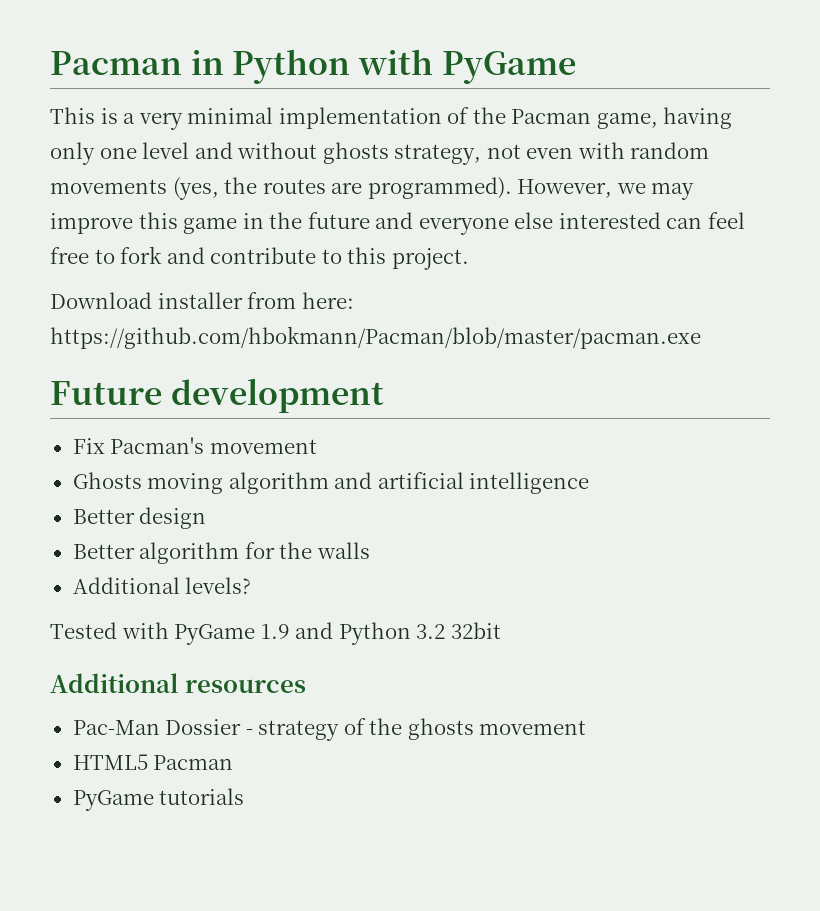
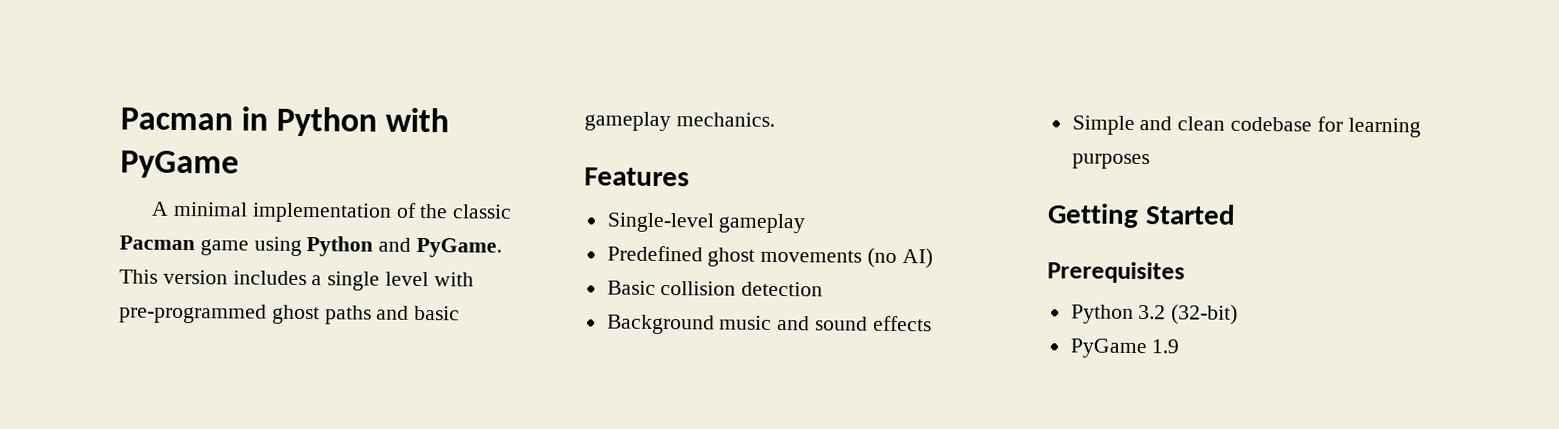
[50,107,733,130] [50,142,710,165] [50,177,695,200] [50,212,745,235] [50,246,469,270] [50,292,354,309] [50,326,701,349] [50,378,384,413] [72,437,317,454] [72,472,590,494] [72,507,207,529] [72,542,370,564] [72,577,252,594] [50,622,501,645] [50,673,307,693] [72,718,587,741] [72,754,234,770] [72,788,245,811] This is a very minimal implementation of the Pacman game, having only one level and without ghosts strategy, not even with random movements (yes, the routes are programmed). However, we may improve this game in the future and everyone else interested can feel free to fork and contribute to this project. // Download installer from here: https://github.com/hbokmann/Pacman/blob/master/pacman.exe // Future development // Fix Pacman's movement // Ghosts moving algorithm and artificial intelligence // Better design // Better algorithm for the walls // Additional levels? // Tested with PyGame 1.9 and Python 3.2 32bit // Additional resources // Pac-Man Dossier - strategy of the ghosts movement // HTML5 Pacman // PyGame tutorials -> [151,201,513,223] [119,235,503,258] [119,269,474,291] [119,303,461,325] [584,111,775,132] [584,167,690,187] [606,212,807,234] [606,245,933,269] [606,280,824,297] [605,314,932,335] [1071,115,1421,138] [1071,153,1150,170] [1047,203,1236,229] [1047,261,1185,284] [1070,304,1239,325] [1069,338,1180,359] A minimal implementation of the classic Pacman game using Python and PyGame. This version includes a single level with pre-programmed ghost paths and basic gameplay mechanics. // Features // Single-level gameplay // Predefined ghost movements (no AI) // Basic collision detection // Background music and sound effects // Simple and clean codebase for learning purposes // Getting Started // Prerequisites // Python 3.2 (32-bit) // PyGame 1.9

